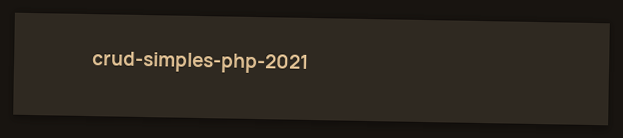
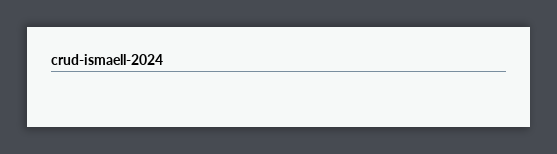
[91,51,309,74] crud-simples-php-2021 -> [51,54,163,65] crud-ismaell-2024

